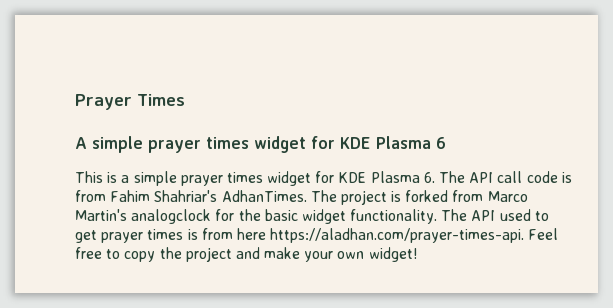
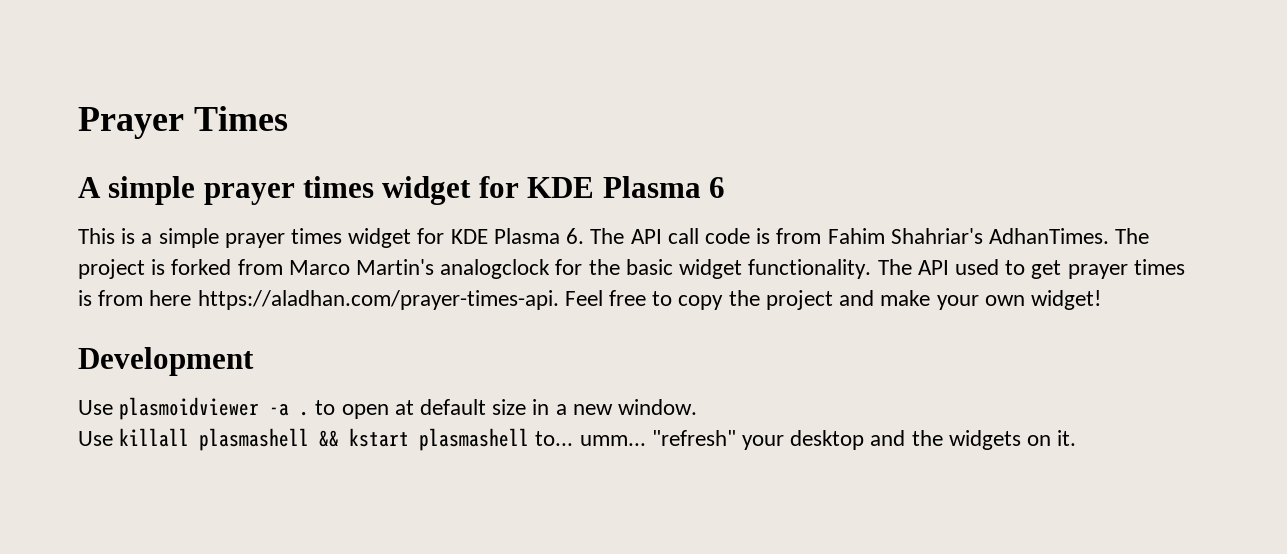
(417, 254) none -> [78,347,254,376] [78,397,698,420] [78,428,1077,451] // Development // Use plasmoidviewer -a . to open at default size in a new window. // Use killall plasmashell && kstart plasmashell to... umm... "refresh" your desktop and the widgets on it.

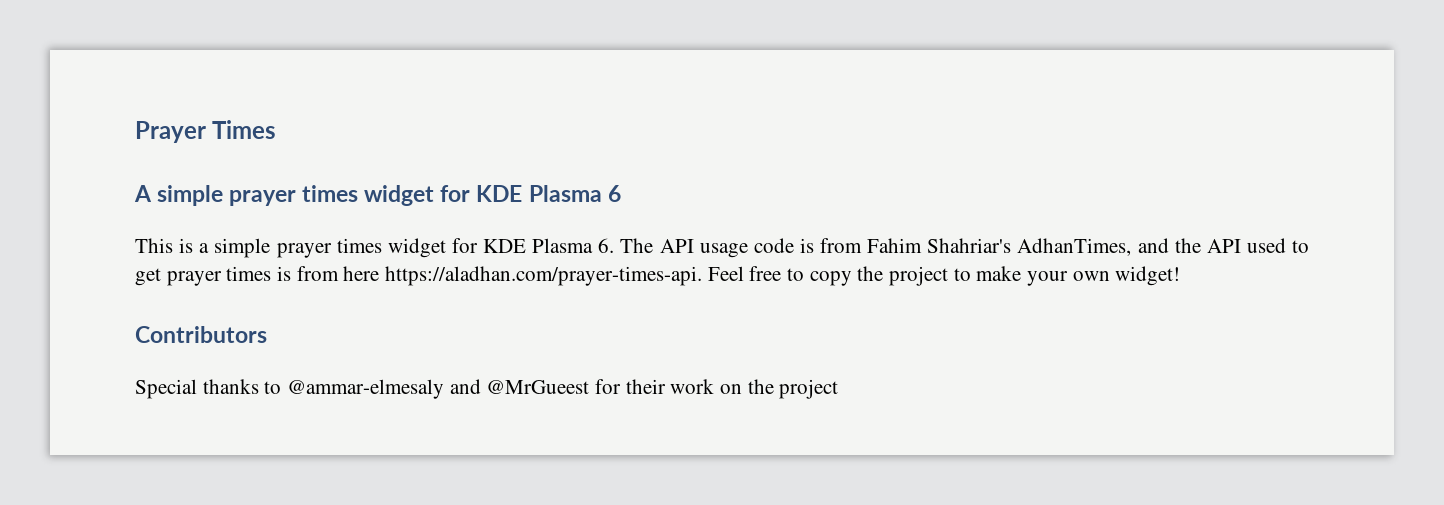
[667,228,699,244] call -> [699,243,748,258] usage
[988,228,1150,244] [78,259,912,279] AdhanTimes. The project is forked from Marco Martin's analogclock for the basic widget functionality. The -> [1017,238,1201,256] AdhanTimes, and the
[839,290,875,306] and -> [953,268,971,281] to
[78,347,254,376] [78,397,698,420] [78,428,1077,451] Development // Use plasmoidviewer -a . to open at default size in a new window. // Use killall plasmashell && kstart plasmashell to... umm... "refresh" your desktop and the widgets on it. -> [135,326,267,343] [135,379,839,399] Contributors // Special thanks to @ammar-elmesaly and @MrGueest for their work on the project

